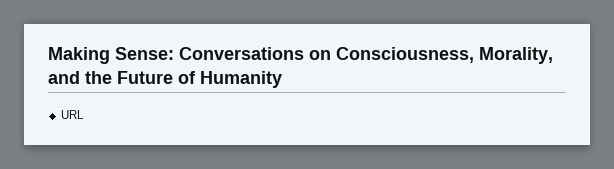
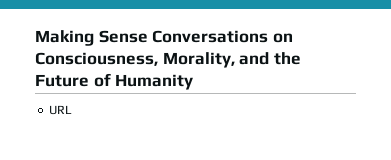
[115,47,174,60] Sense: -> [98,30,148,43] Sense

